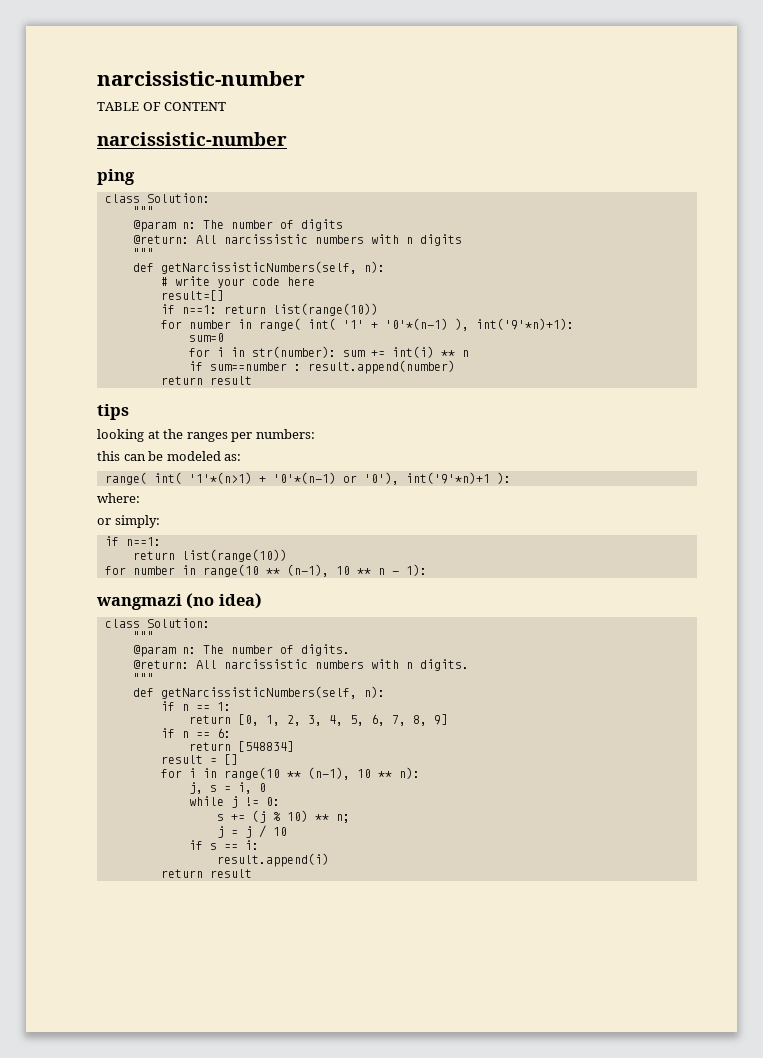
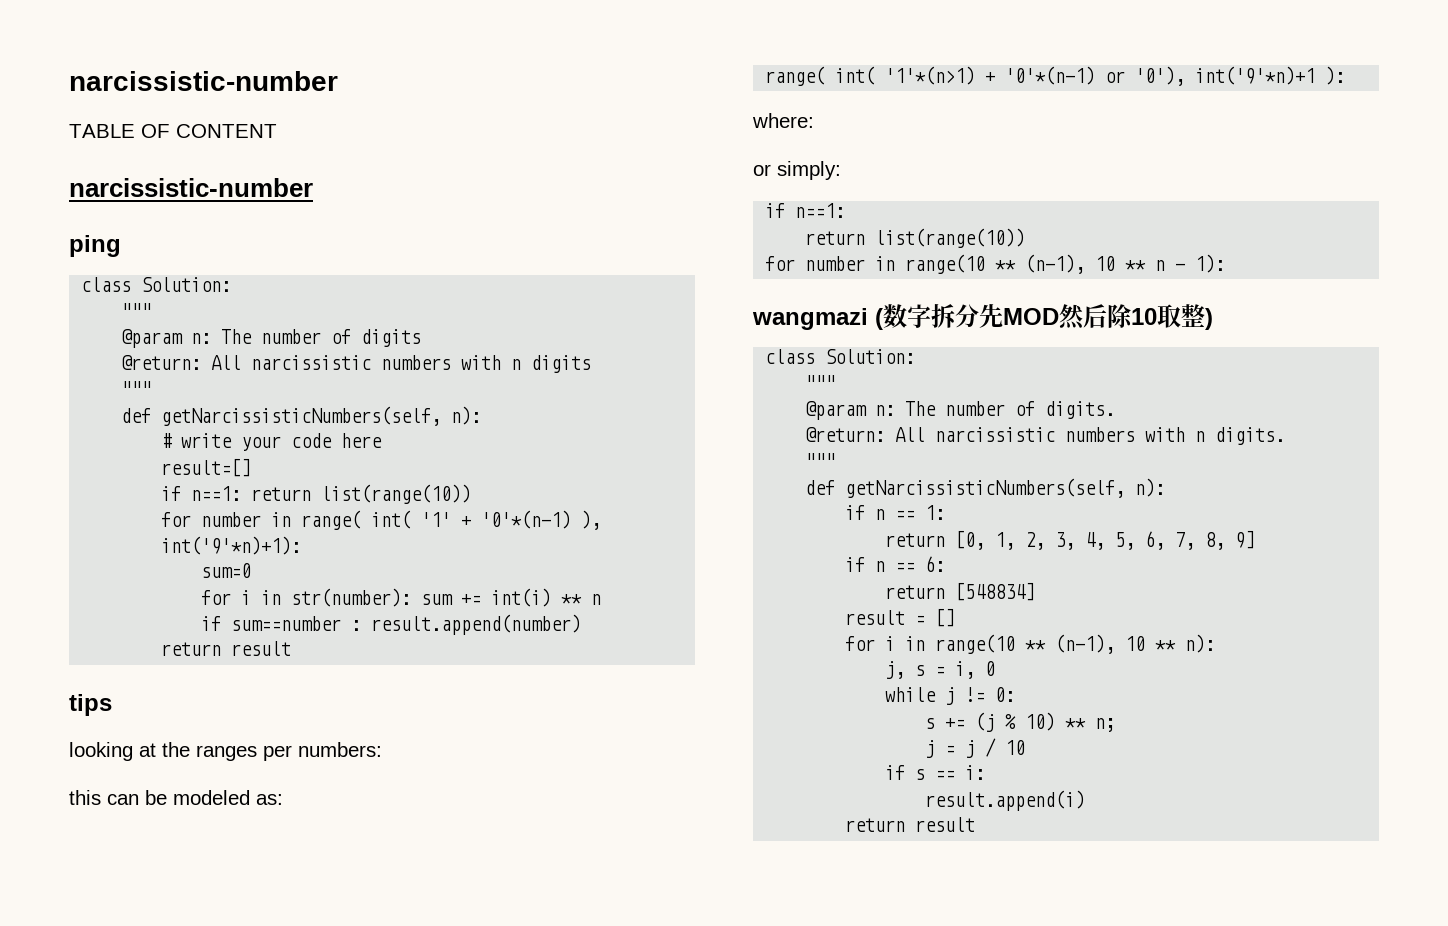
[186,593,262,609] (no idea) -> [875,304,1213,330] (数字拆分先MOD然后除10取整)

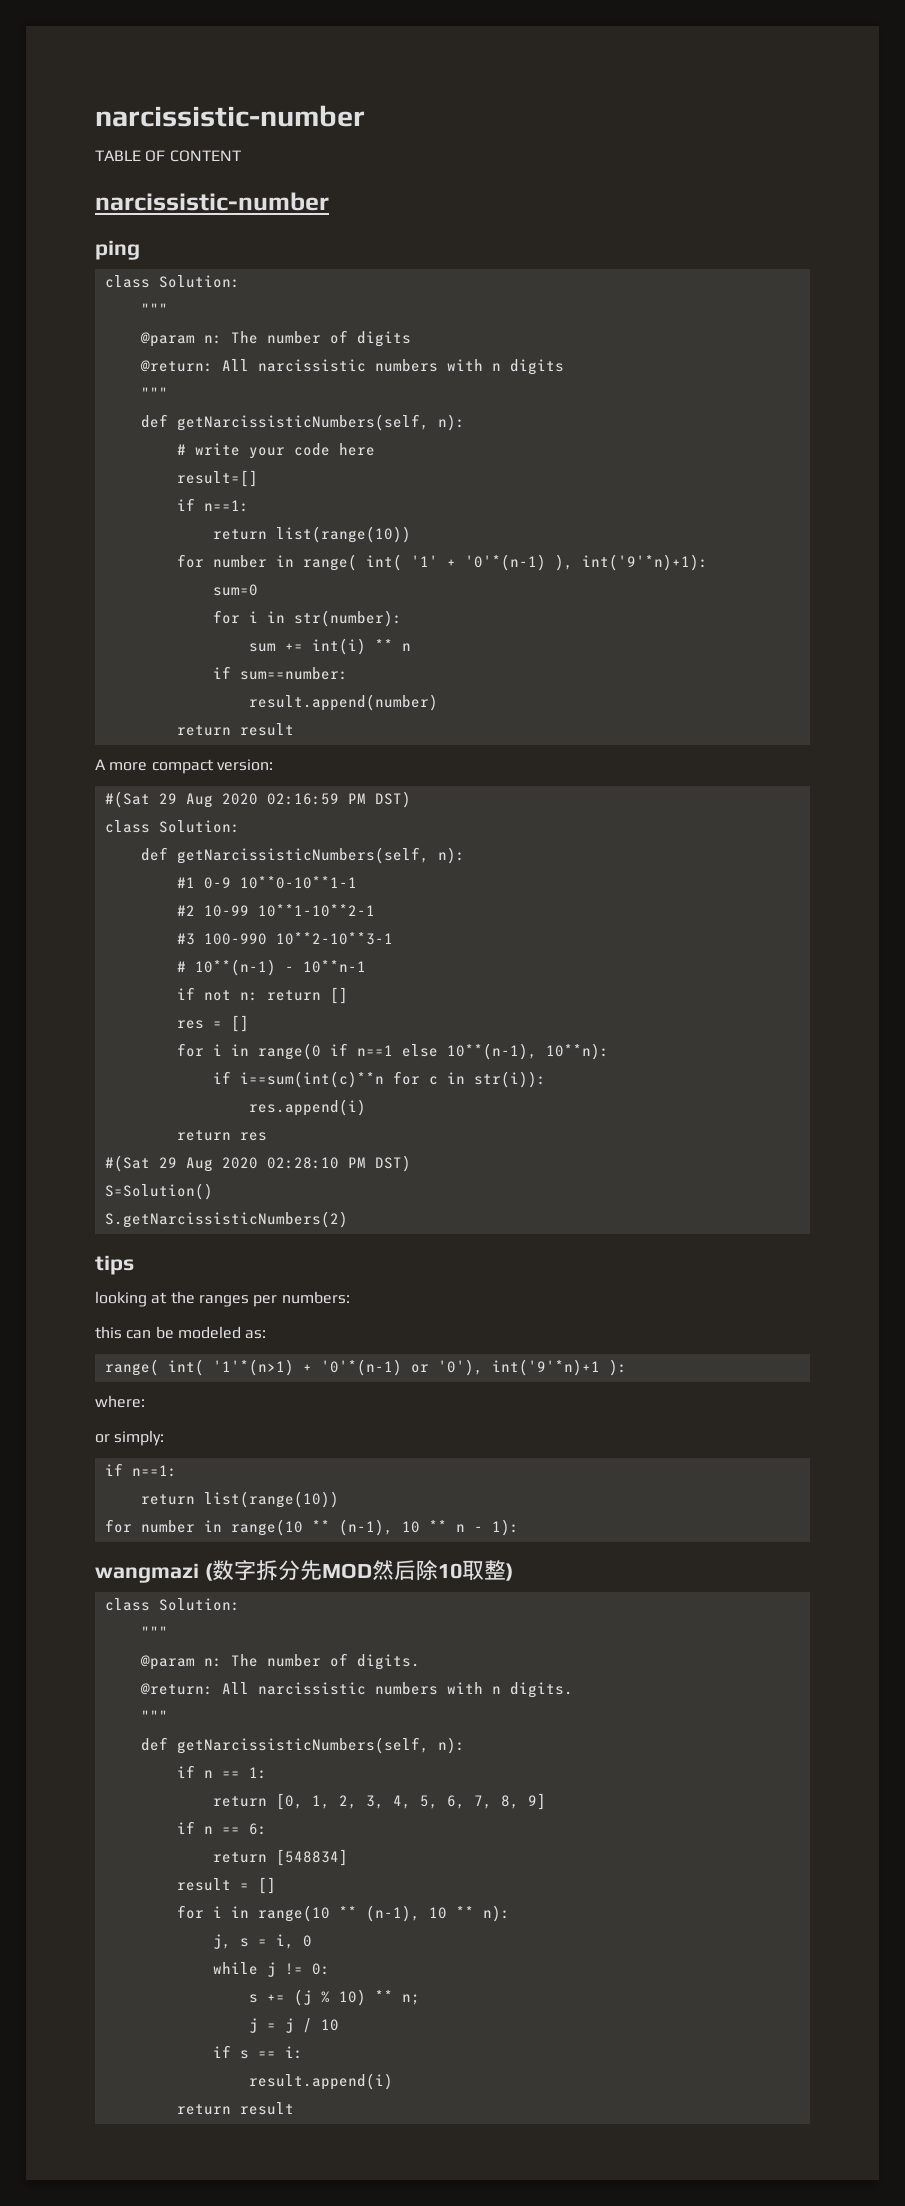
(242, 493) none -> (249, 506) //
(412, 597) none -> (402, 618) //
[231,616,362,631] sum==number : -> [239,667,348,680] sum==number: //
(292, 648) none -> [95,759,273,774] [104,791,411,808] [104,820,240,833] [140,847,465,864] [176,876,357,889] [176,904,375,917] [176,932,393,945] [176,959,366,976] [176,987,348,1004] [176,1015,249,1032] [176,1043,609,1060] [212,1071,546,1088] [248,1099,366,1116] [176,1130,267,1141] [104,1155,411,1172] [104,1183,213,1200] [104,1211,348,1228] // A more compact version: // #(Sat 29 Aug 2020 02:16:59 PM DST) // class Solution: // def getNarcissisticNumbers(self, n): // #1 0-9 10**0-10**1-1 // #2 10-99 10**1-10**2-1 // #3 100-990 10**2-10**3-1 // # 10**(n-1) - 10**n-1 // if not n: return [] // res = [] // for i in range(0 if n==1 else 10**(n-1), 10**n): // if i==sum(int(c)**n for c in str(i)): // res.append(i) // return res // #(Sat 29 Aug 2020 02:28:10 PM DST) // S=Solution() // S.getNarcissisticNumbers(2)

